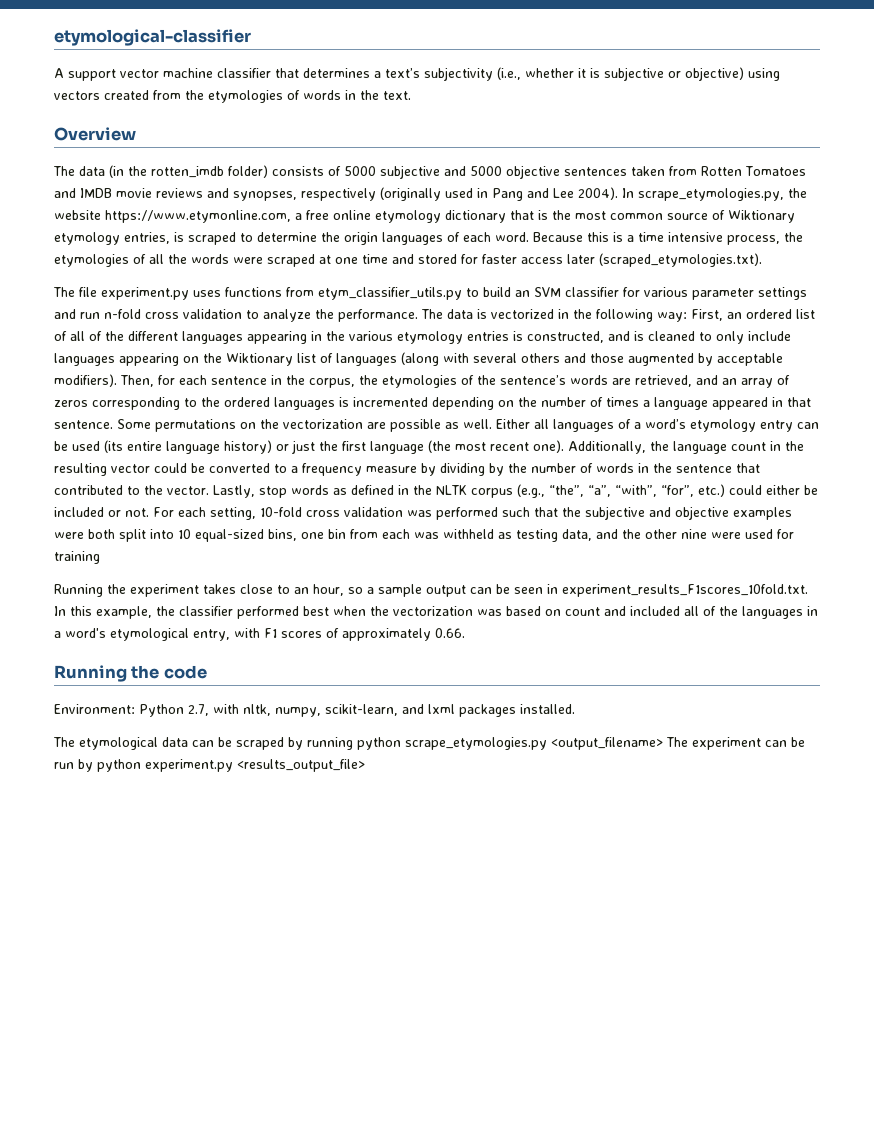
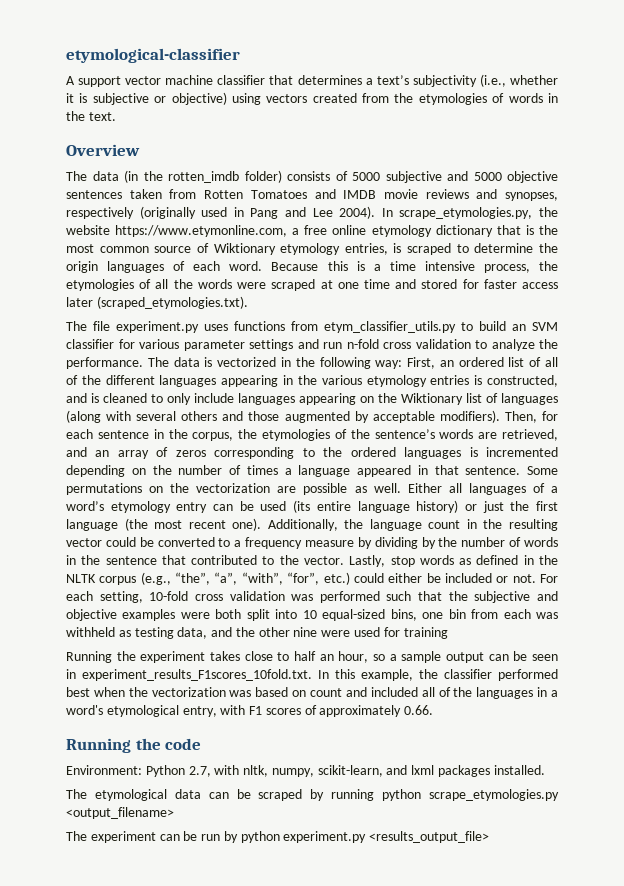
(290, 589) none -> [293,651,316,661] half
(663, 743) none -> (174, 813) //

